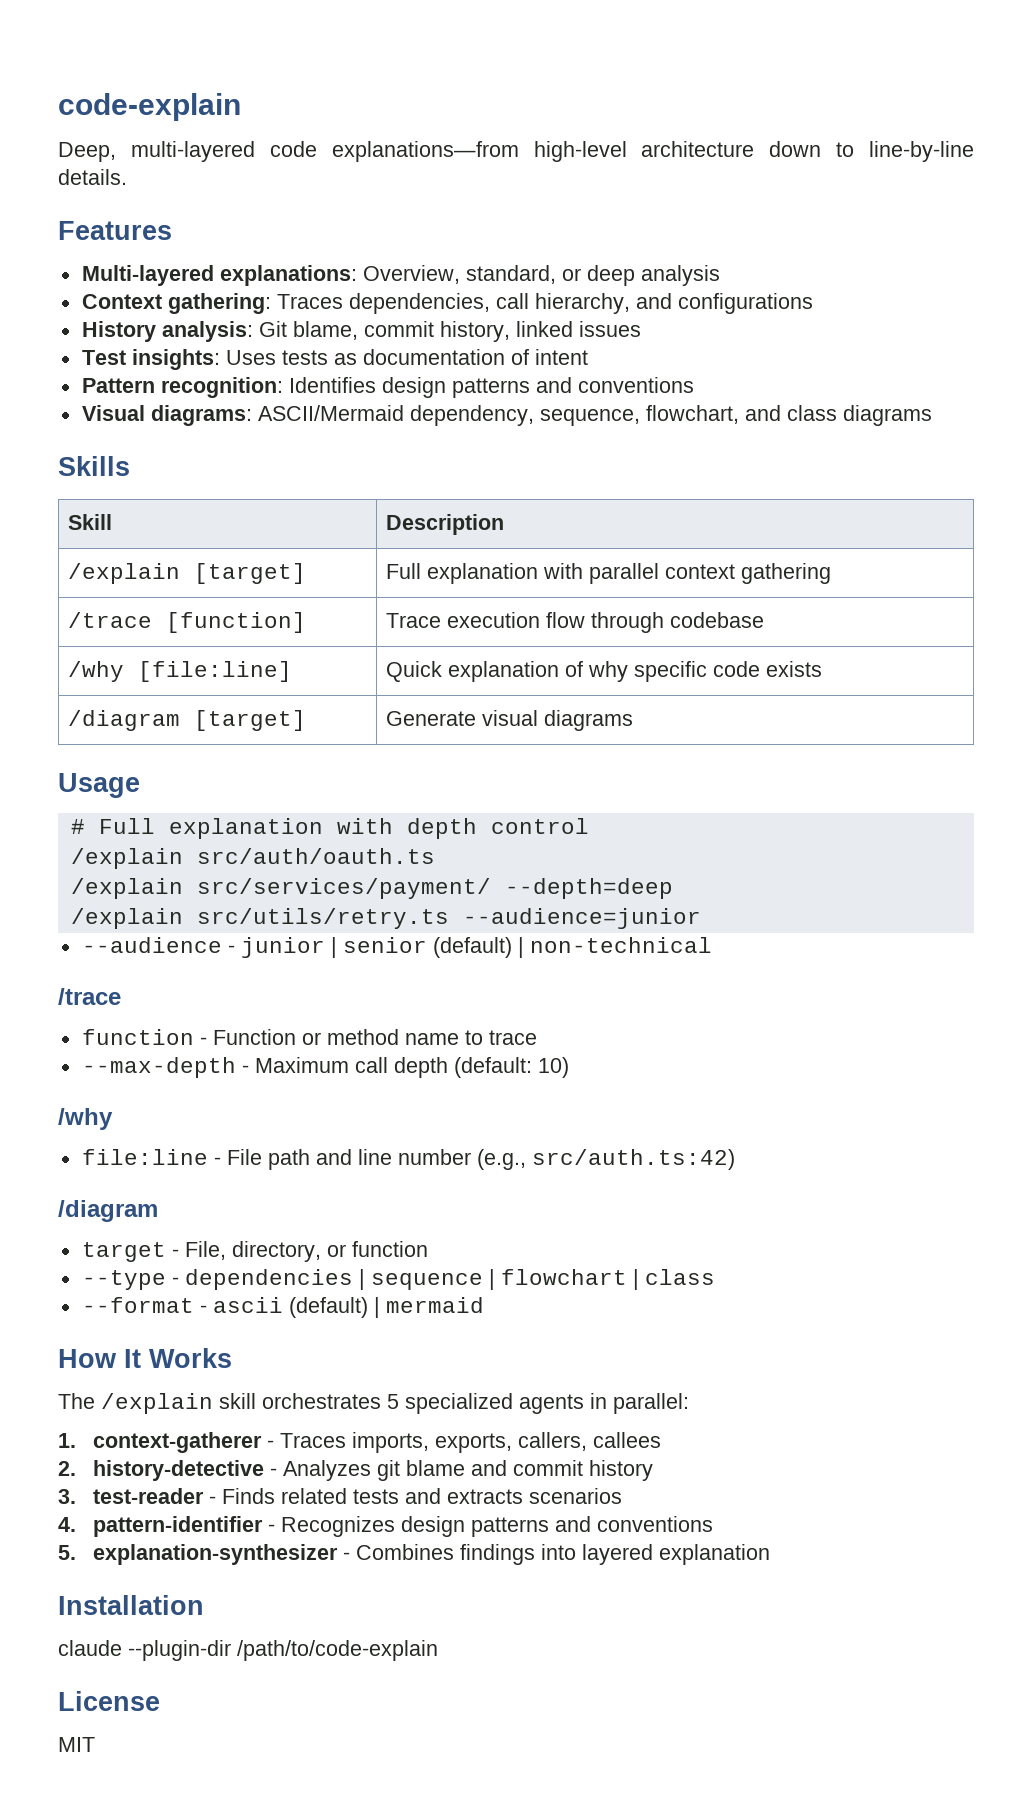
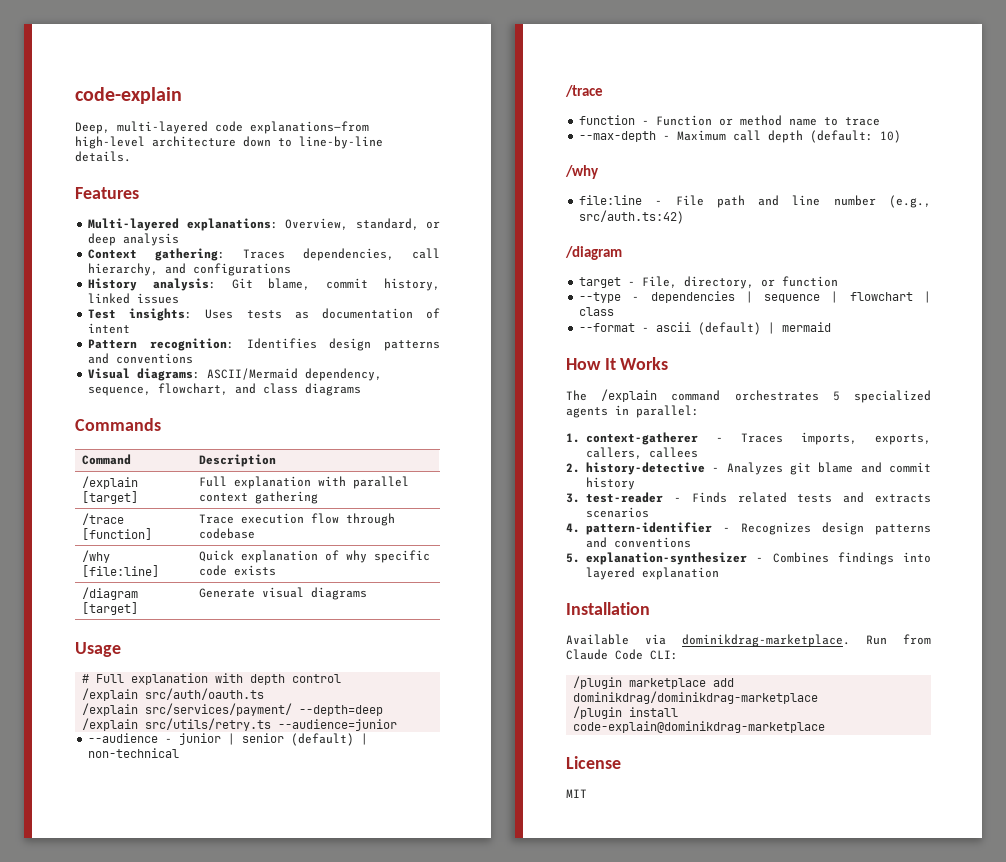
[58,456,130,476] [68,514,113,530] Skills // Skill -> [75,418,161,431] [82,454,132,465] Commands // Command
[219,1393,256,1409] skill -> [671,390,721,401] command
[58,1640,438,1661] claude --plugin-dir /path/to/code-explain -> [566,634,931,647] [566,649,678,660] [573,676,735,689] [573,691,819,704] [573,706,679,719] [573,721,826,733] Available via dominikdrag-marketplace. Run from Claude Code CLI: // /plugin marketplace add dominikdrag/dominikdrag-marketplace // /plugin install code-explain@dominikdrag-marketplace

